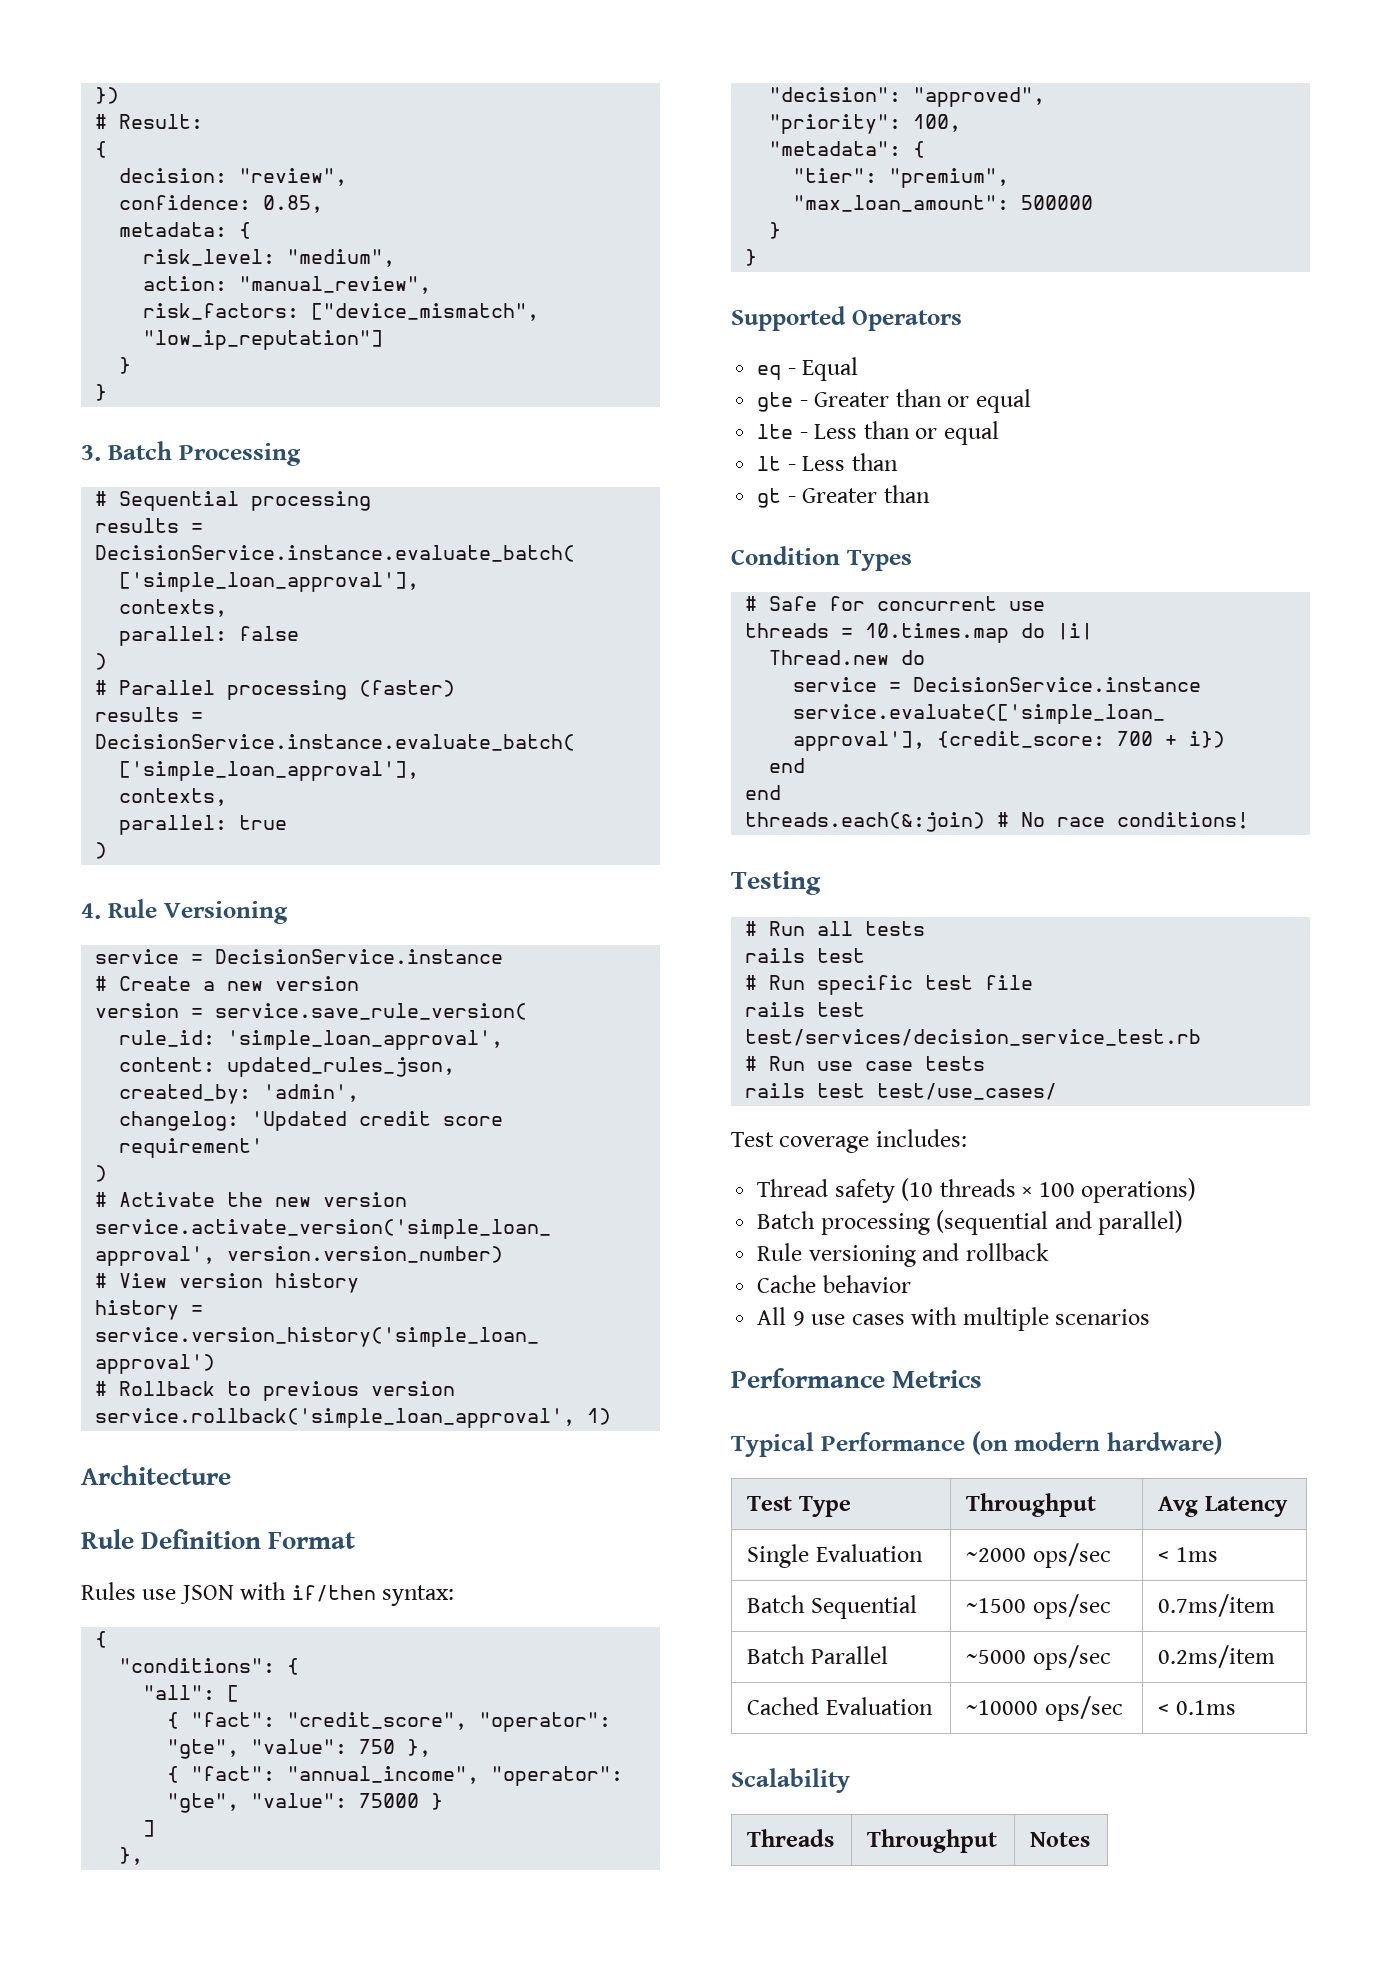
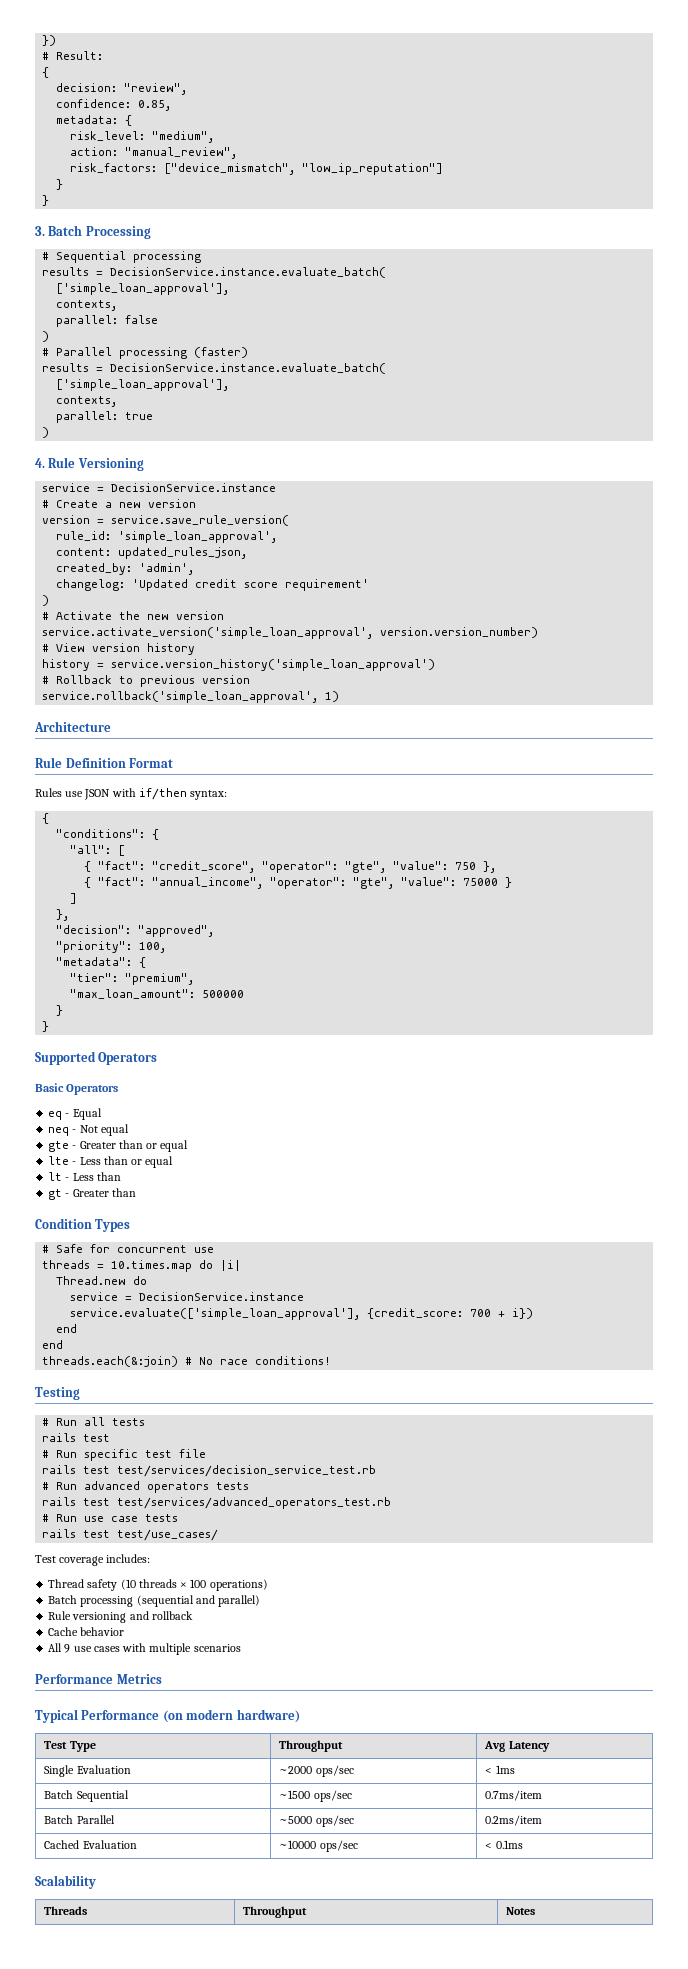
(962, 320) none -> [35,1083,119,1095] // Basic Operators
(859, 369) none -> [48,1124,129,1136] // neq - Not equal
(1202, 1037) none -> [42,1481,250,1493] [42,1497,392,1509] // # Run advanced operators tests // rails test test/services/advanced_operators_test.rb

